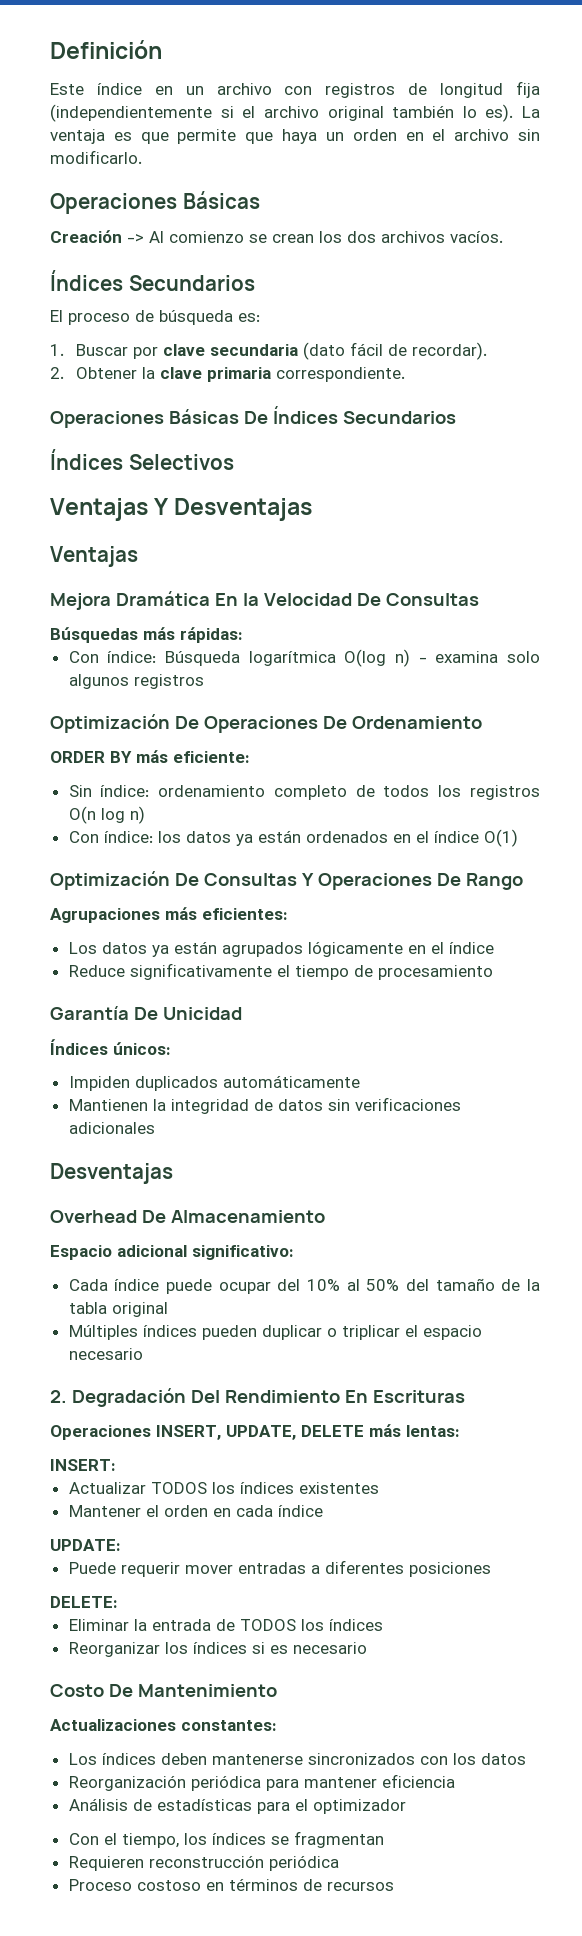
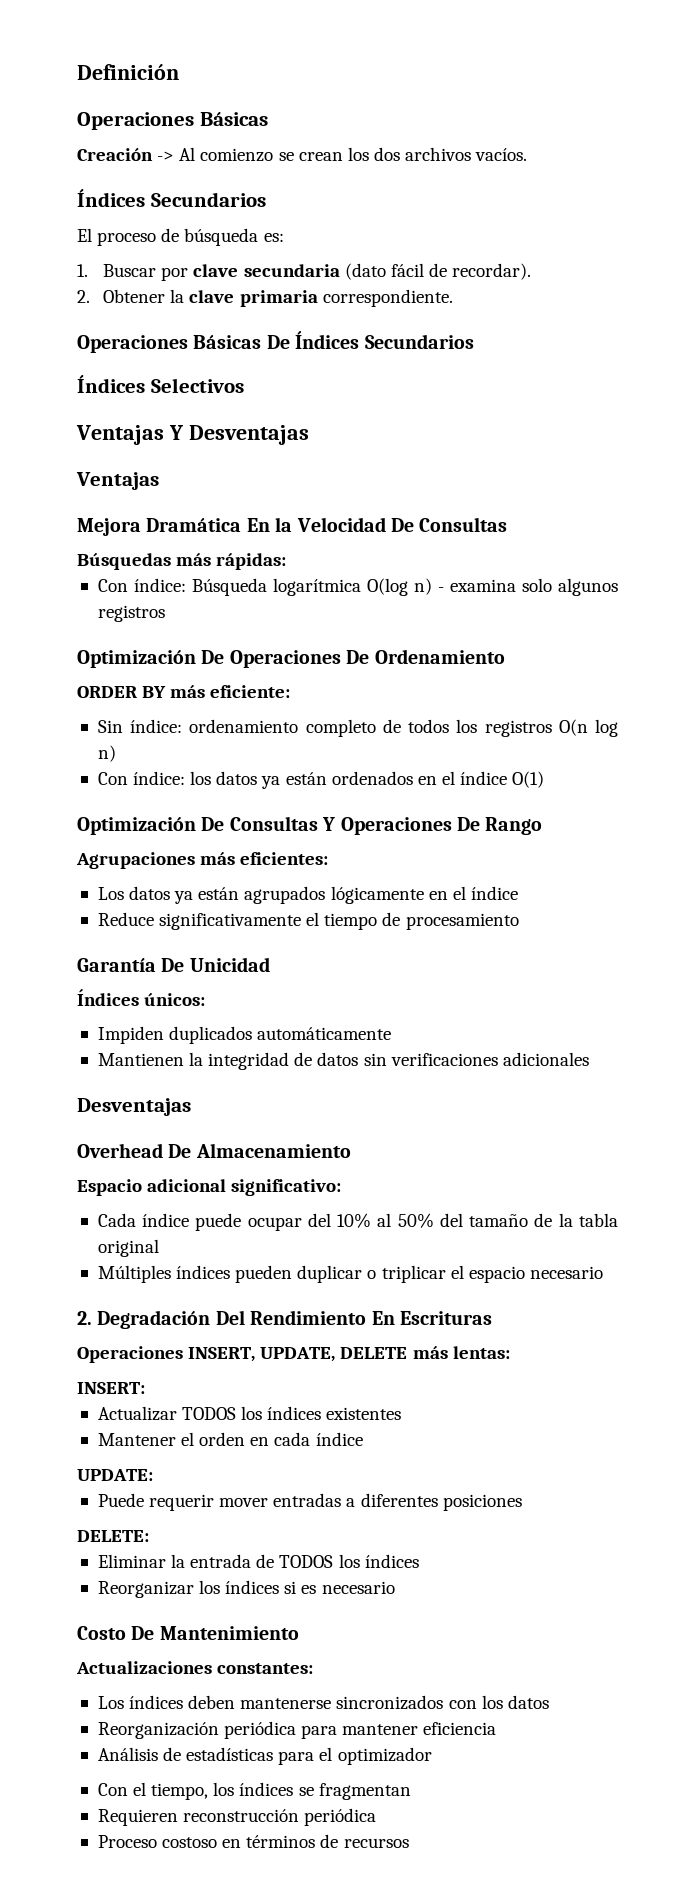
[50,81,541,98] [50,104,540,122] [50,129,540,144] [50,150,142,164] // Este índice en un archivo con registros de longitud fija (independientemente si el archivo original también lo es). La ventaja es que permite que haya un orden en el archivo sin modificarlo. -> (179, 72) none

